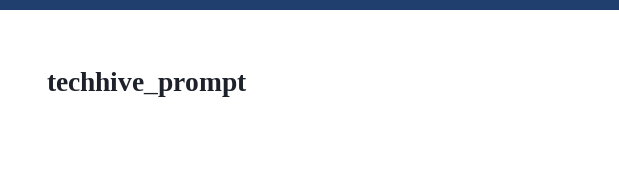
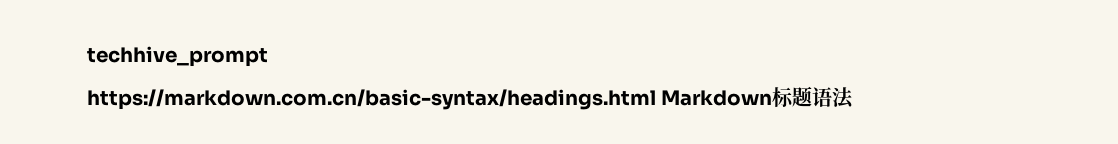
(247, 84) none -> [87,86,855,110] // https://markdown.com.cn/basic-syntax/headings.html Markdown标题语法

